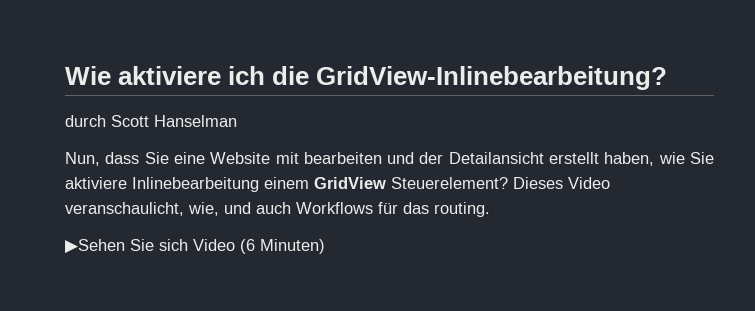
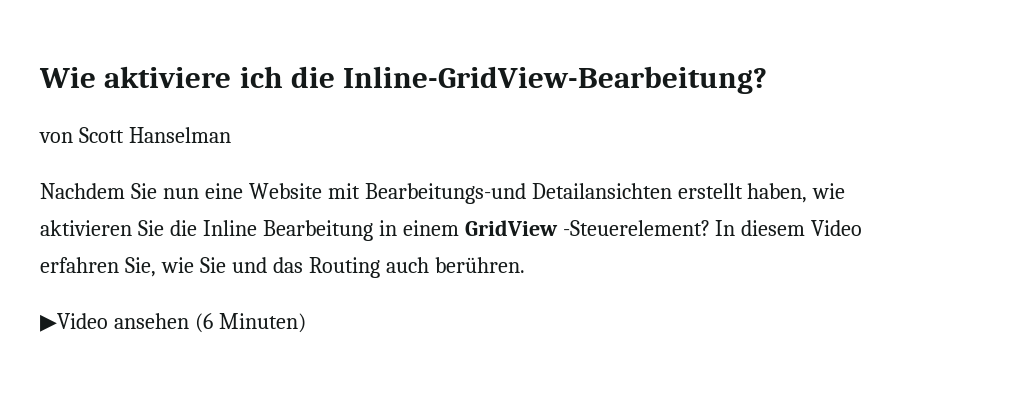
[316,66,668,90] [65,115,106,127] GridView-Inlinebearbeitung? // durch -> [343,66,768,94] [39,132,73,143] Inline-GridView-Bearbeitung? // von
[65,152,714,166] [65,177,610,192] [65,202,490,217] [65,239,235,254] Nun, dass Sie eine Website mit bearbeiten und der Detailansicht erstellt haben, wie Sie aktiviere Inlinebearbeitung einem GridView Steuerelement? Dieses Video veranschaulicht, wie, und auch Workflows für das routing. // ▶Sehen Sie sich Video -> [40,183,846,204] [40,220,863,241] [40,257,525,278] [40,313,189,332] Nachdem Sie nun eine Website mit Bearbeitungs-und Detailansichten erstellt haben, wie aktivieren Sie die Inline Bearbeitung in einem GridView -Steuerelement? In diesem Video erfahren Sie, wie Sie und das Routing auch berühren. // ▶Video ansehen

